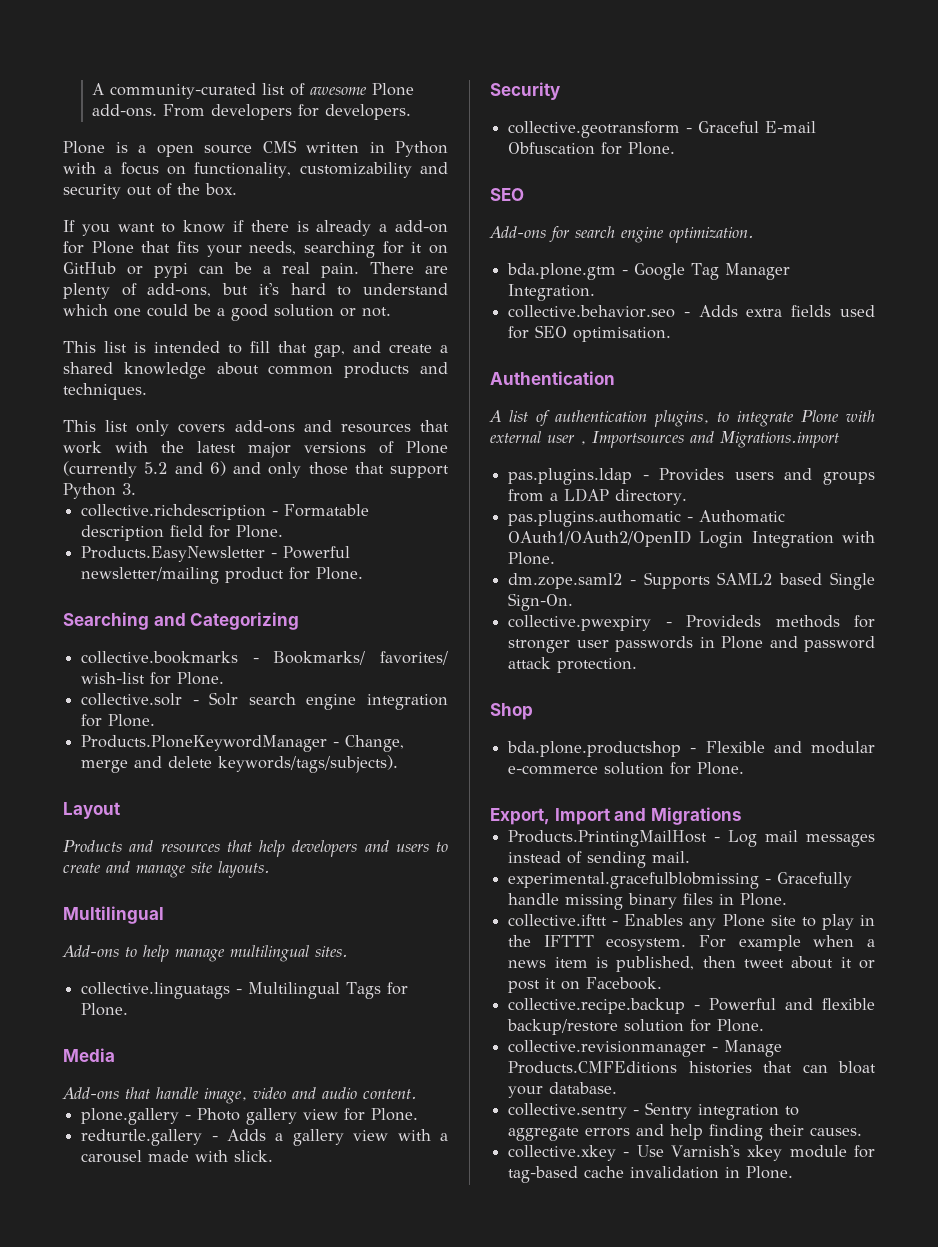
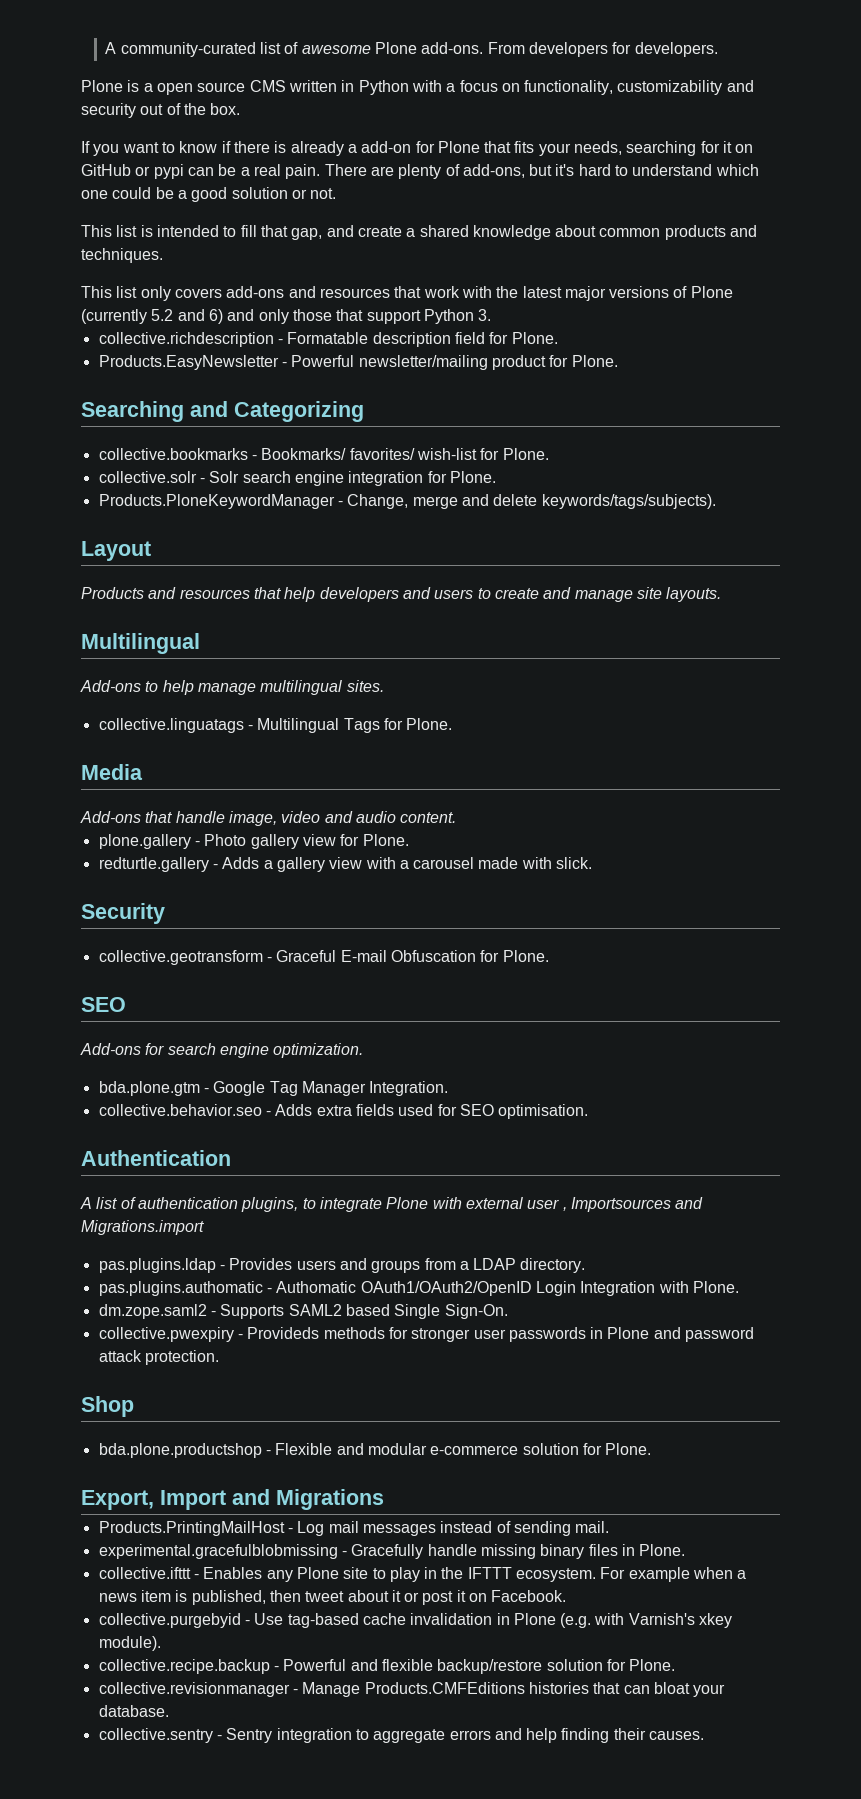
(663, 983) none -> [98,1613,733,1628] [98,1636,161,1651] // collective.purgebyid - Use tag-based cache invalidation in Plone (e.g. with Varnish's xkey module).
[508,1145,875,1161] [508,1166,794,1183] // collective.xkey - Use Varnish's xkey module for tag-based cache invalidation in Plone. -> (705, 1735) none

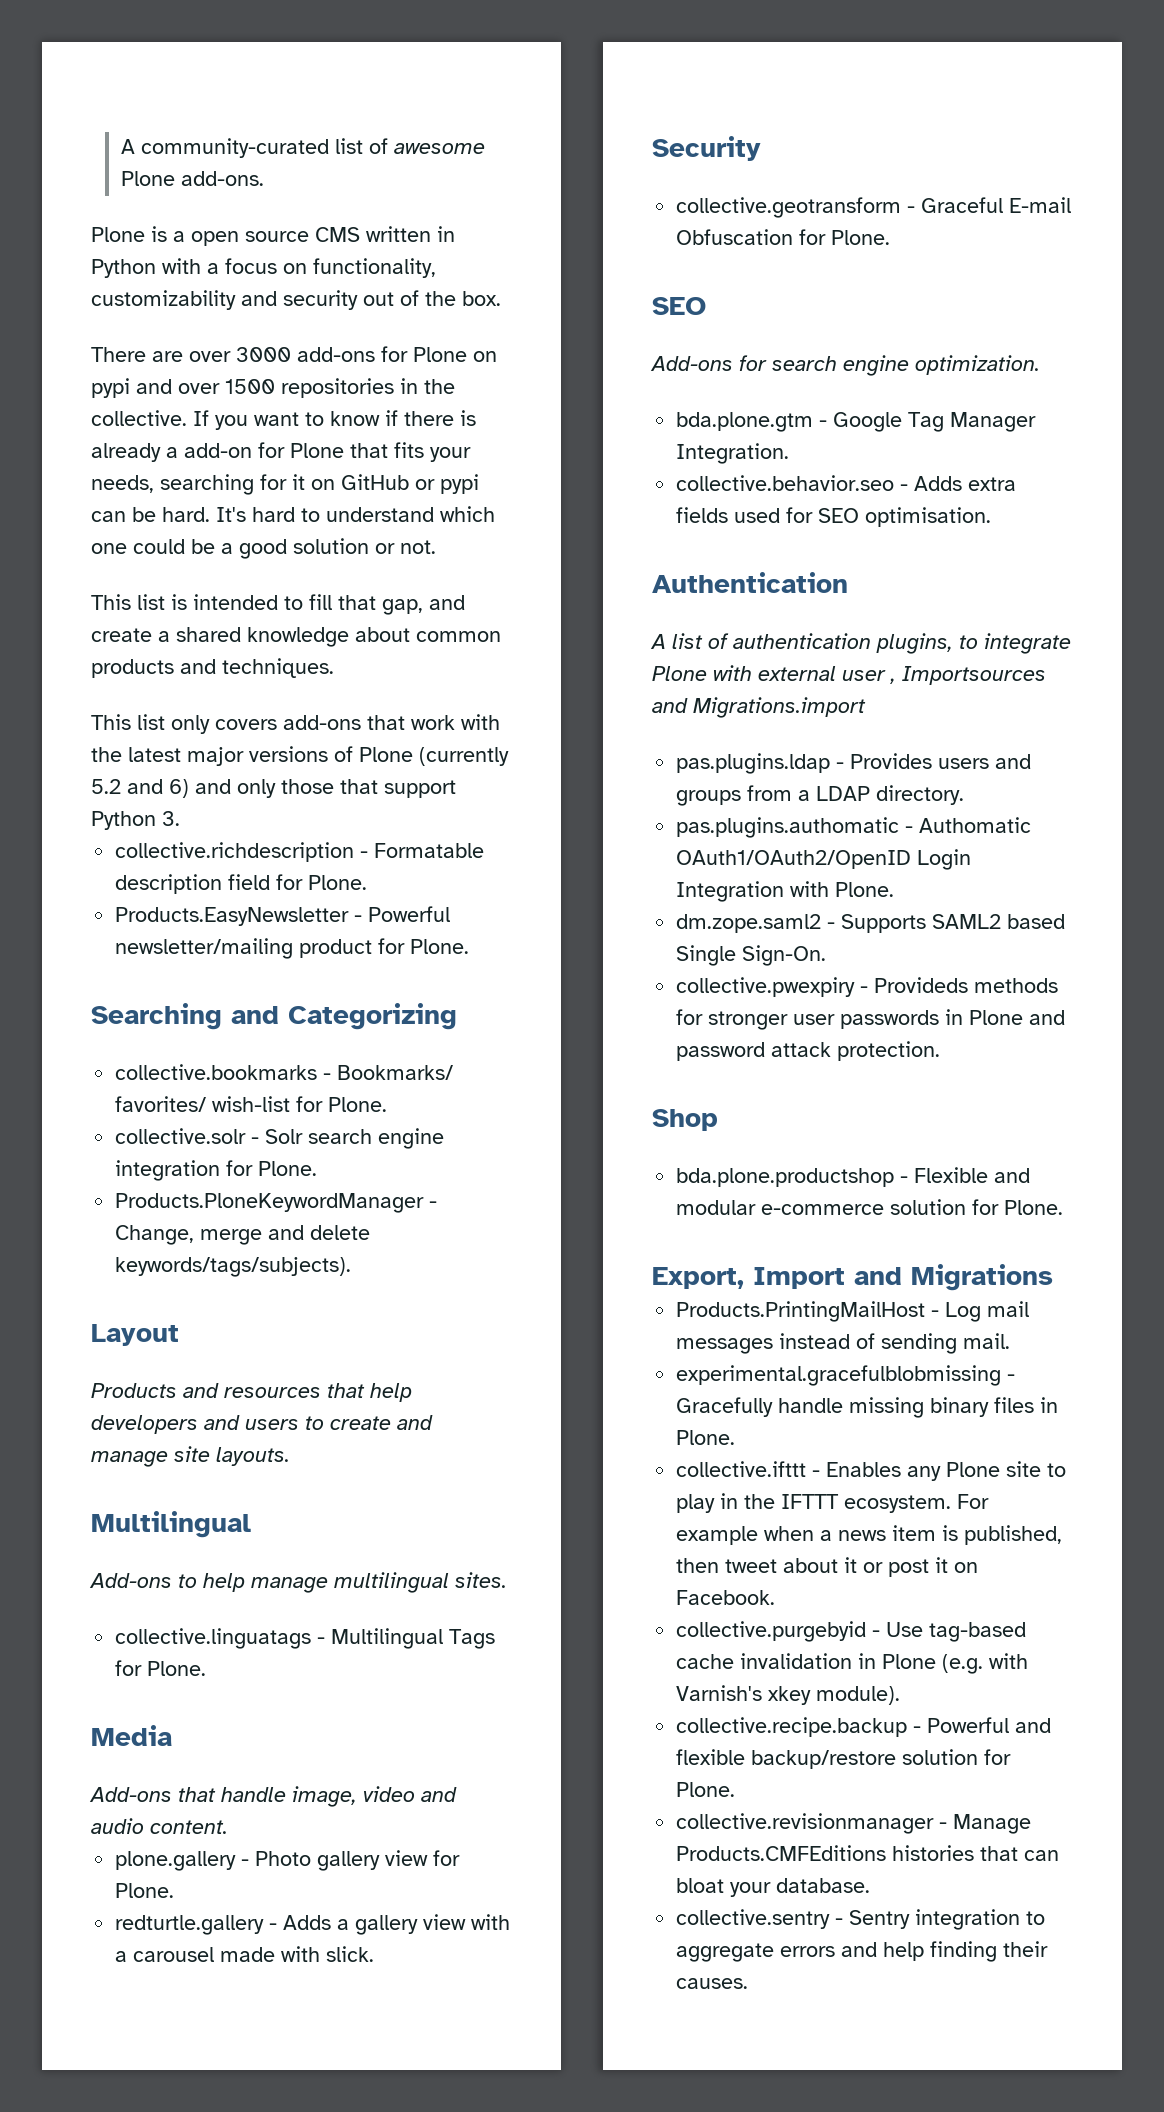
[487,42,718,57] From developers for developers. -> (264, 178) none
(241, 109) none -> [91,346,497,362] [91,378,455,398] [91,410,187,426] There are over 3000 add-ons for Plone on pypi and over 1500 repositories in the collective.
[240,164,575,179] a real pain. There are plenty of add-ons, but it's -> [162,507,246,522] hard. It's
[288,286,390,298] and resources -> (361, 722) none

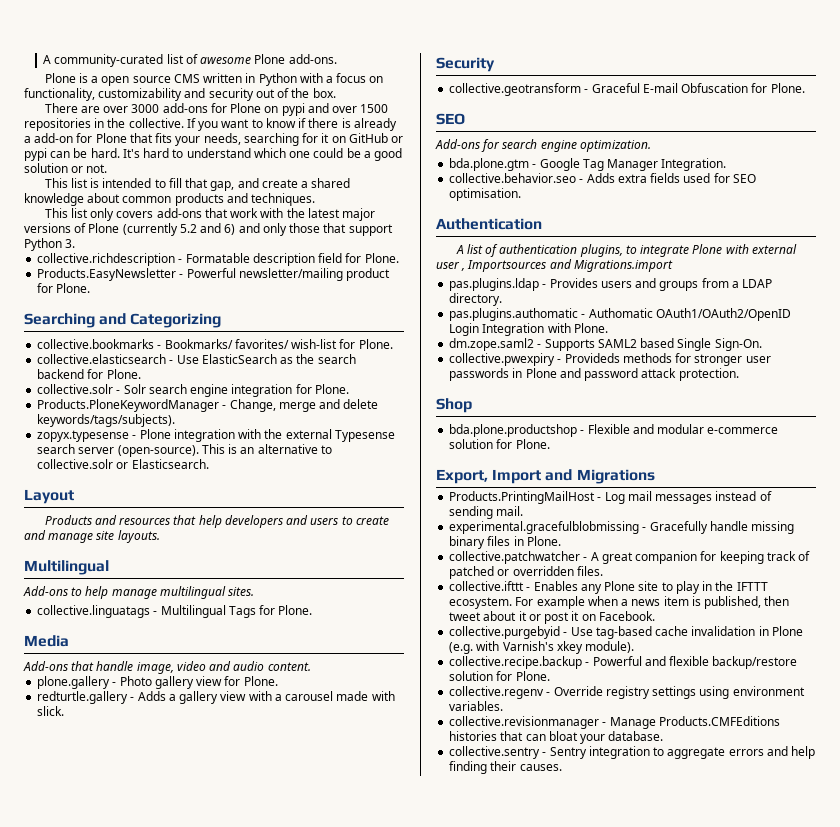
(388, 1104) none -> [37,354,356,364] [37,369,141,379] // collective.elasticsearch - Use ElasticSearch as the search backend for Plone.
(352, 1267) none -> [37,429,395,442] [37,444,332,457] [37,459,209,469] // zopyx.typesense - Plone integration with the external Typesense search server (open-source). This is an alternative to collective.solr or Elasticsearch.
(736, 1437) none -> [449,551,811,564] [449,566,603,579] // collective.patchwatcher - A great companion for keeping track of patched or overridden files.
(736, 1789) none -> [449,686,805,699] [449,701,504,711] // collective.regenv - Override registry settings using environment variables.

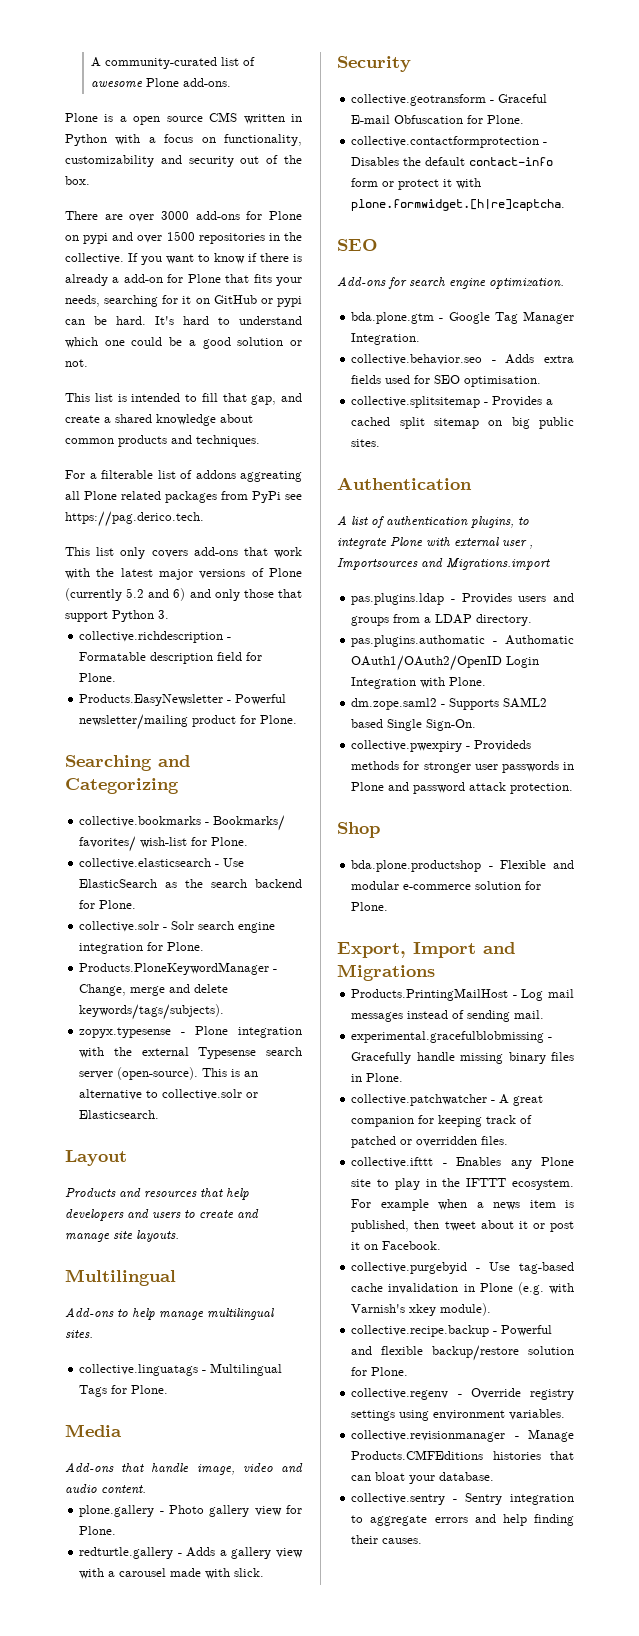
(316, 199) none -> [65,470,302,482] [65,491,302,503] [65,511,204,527] // For a filterable list of addons aggreating all Plone related packages from PyPi see https://pag.derico.tech.
(805, 88) none -> [351,136,548,148] [351,157,554,166] [351,178,482,190] [351,199,566,211] // collective.contactformprotection - Disables the default contact-info form or protect it with plone.formwidget.[h|re]captcha.
(522, 194) none -> [351,396,554,408] [351,417,574,429] [351,439,381,447] // collective.splitsitemap - Provides a cached split sitemap on big public sites.

